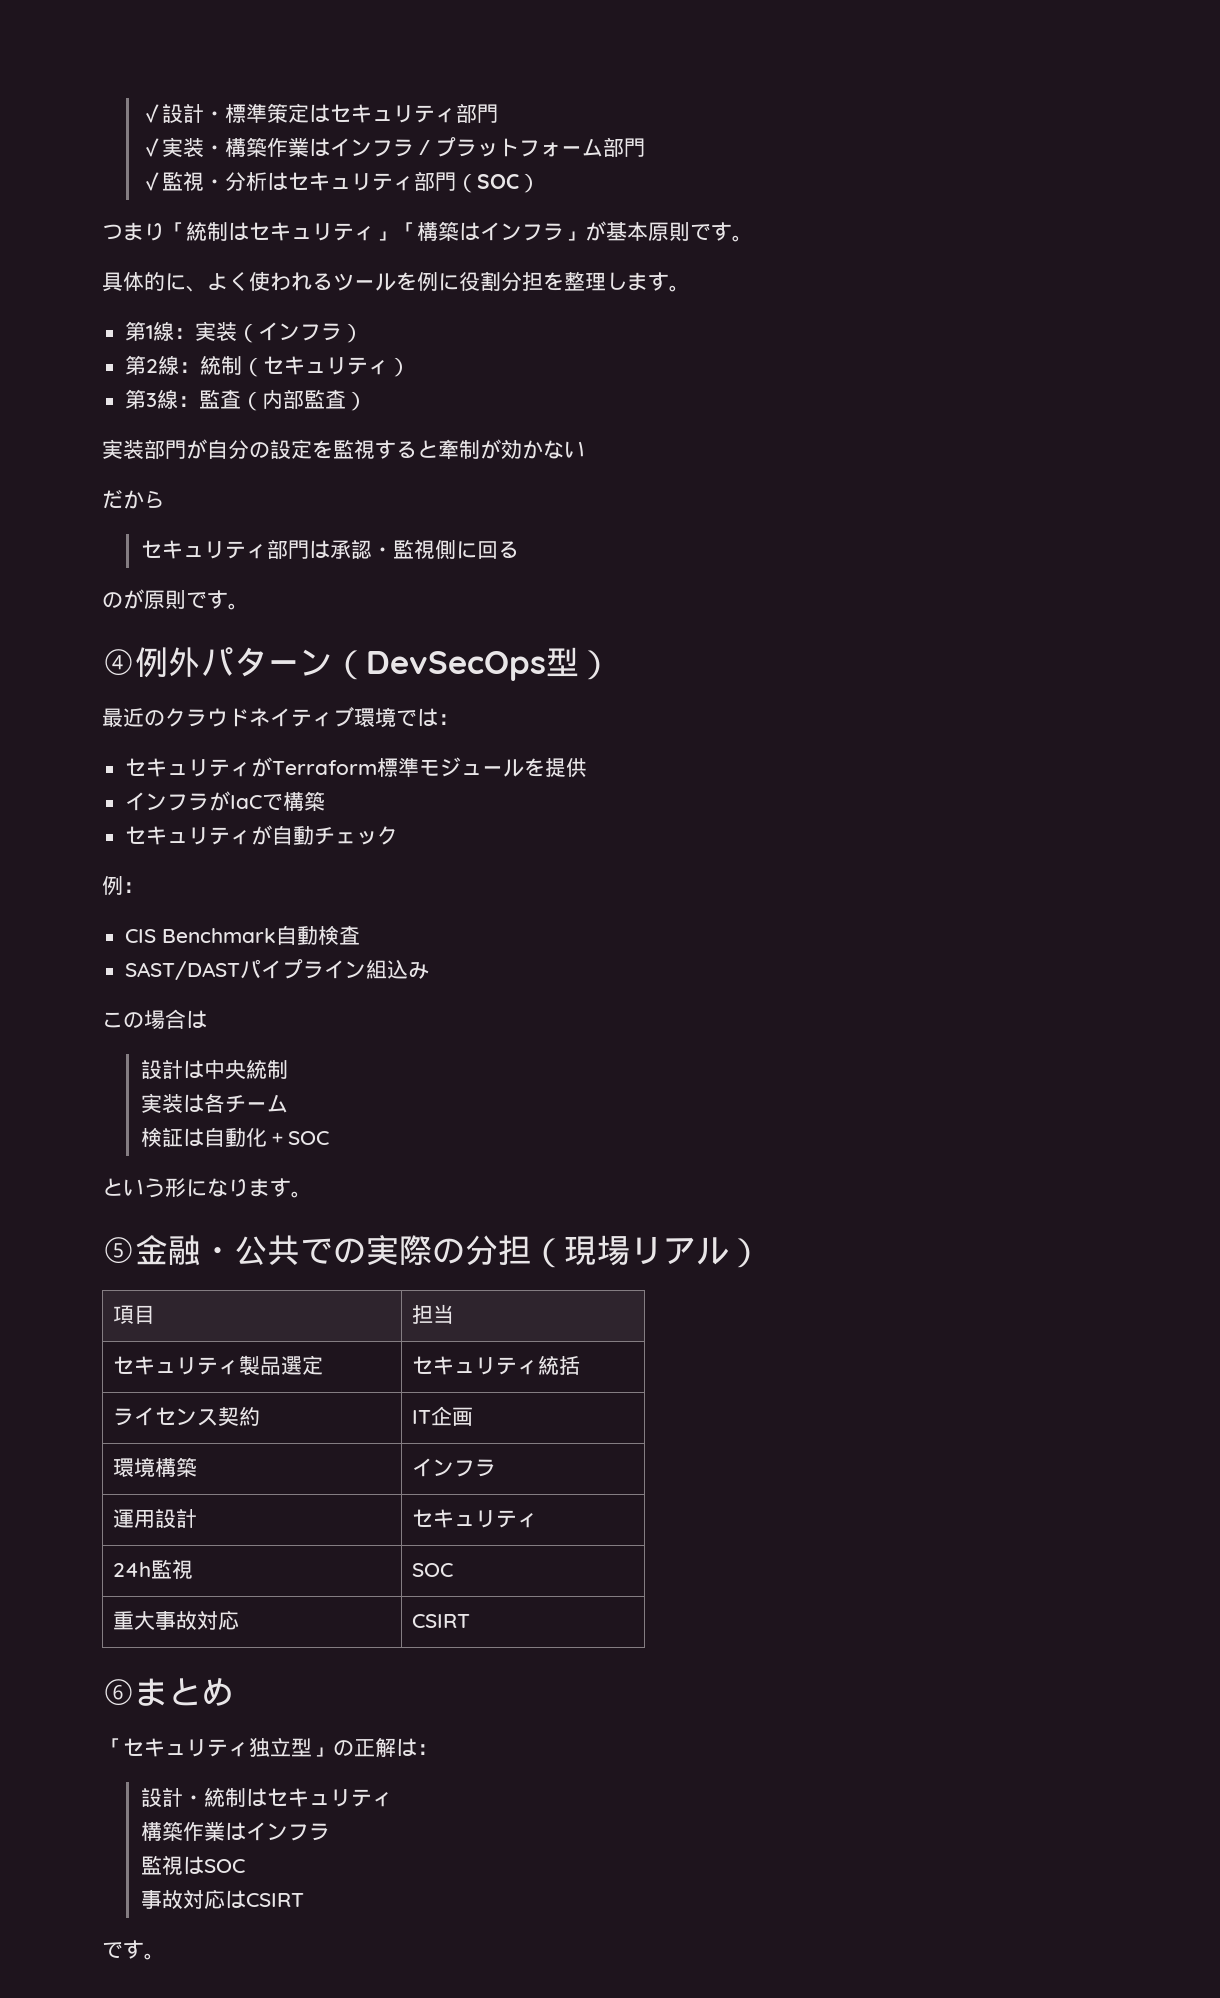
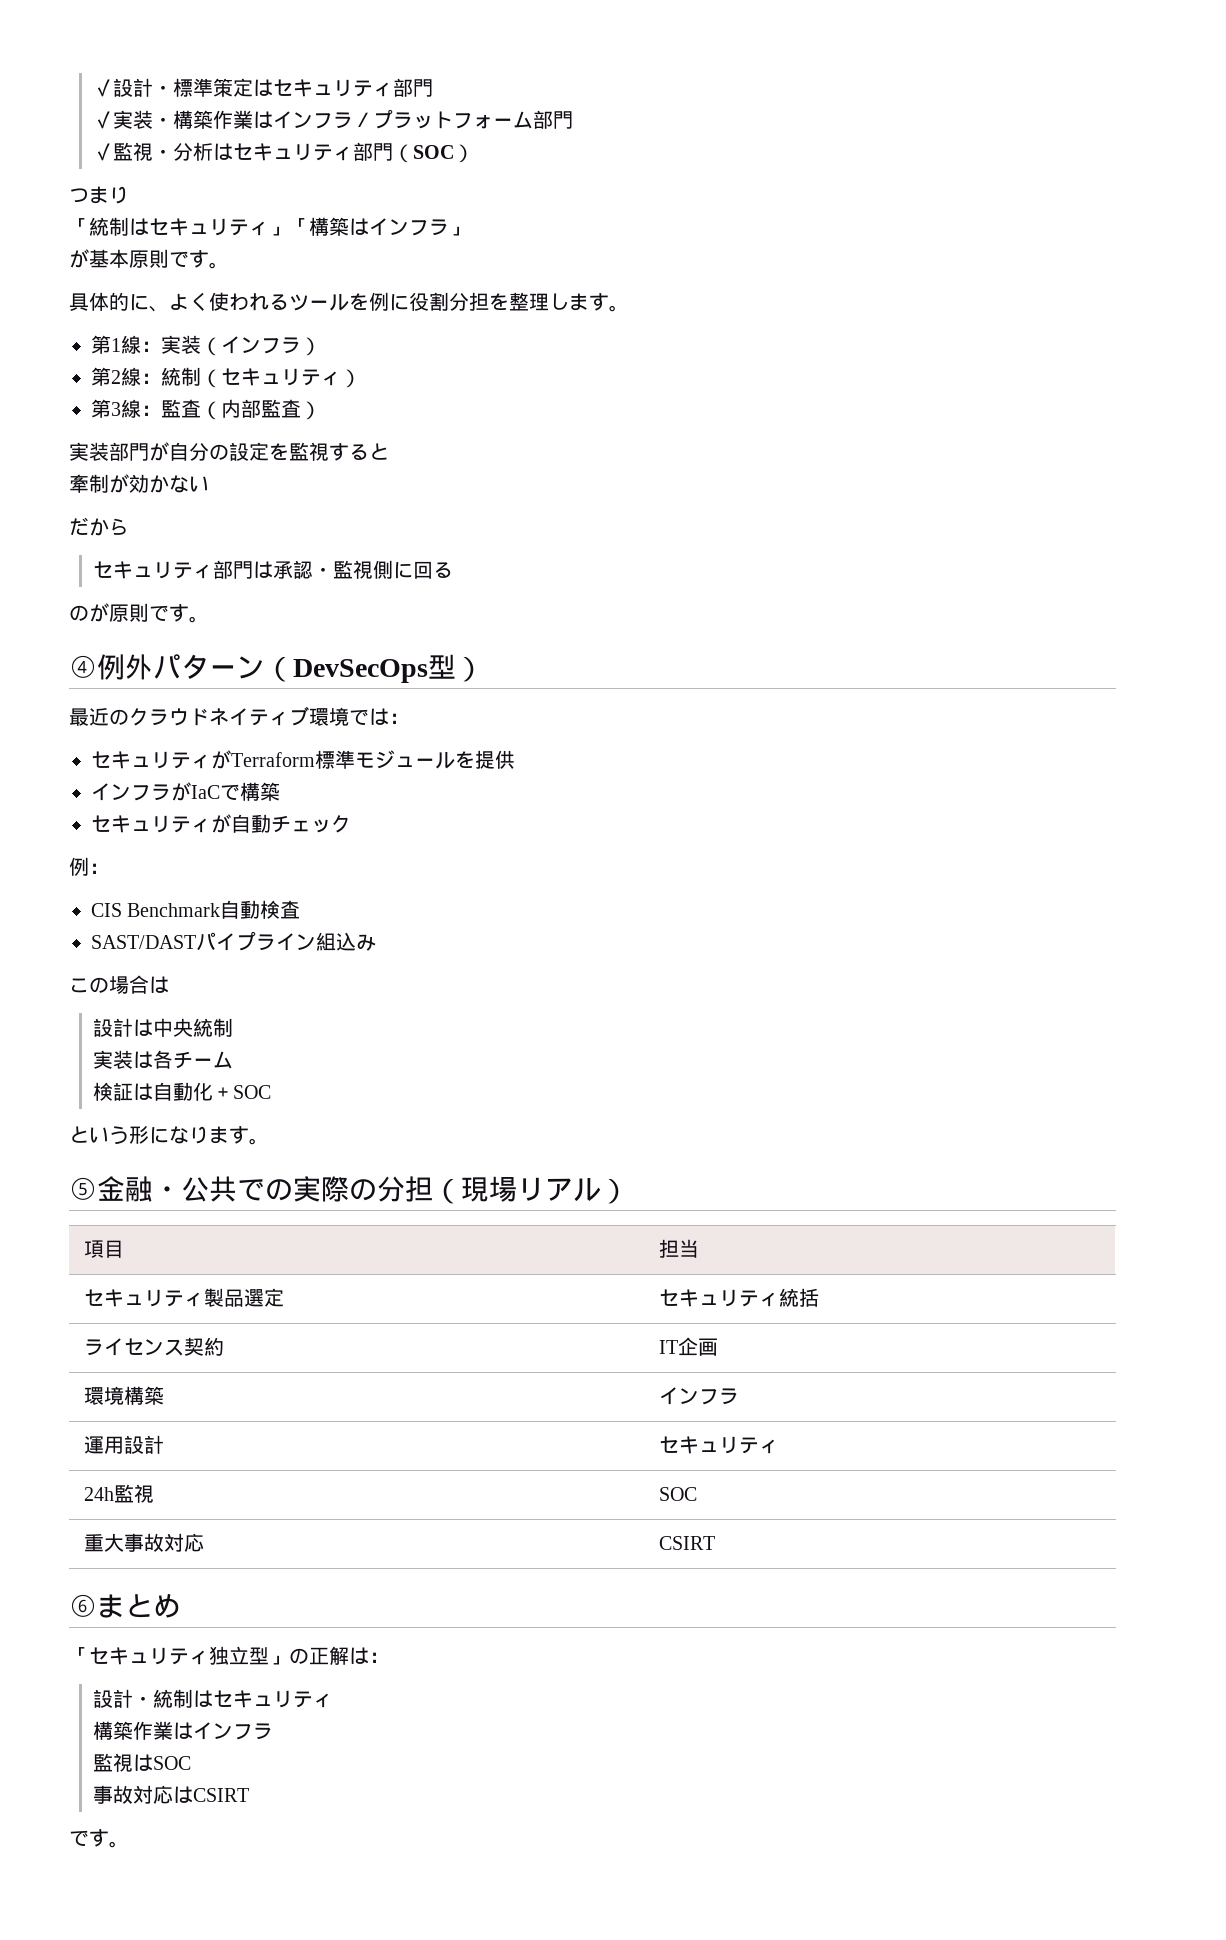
(165, 232) none -> (129, 195) //
(585, 236) none -> (469, 231) //
(438, 449) none -> (389, 451) //

